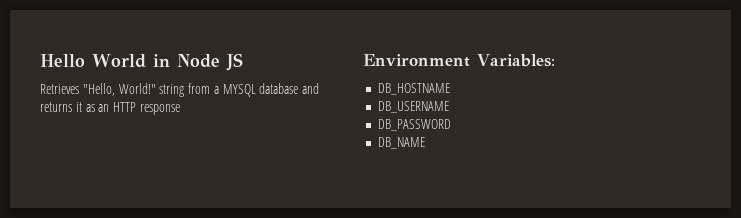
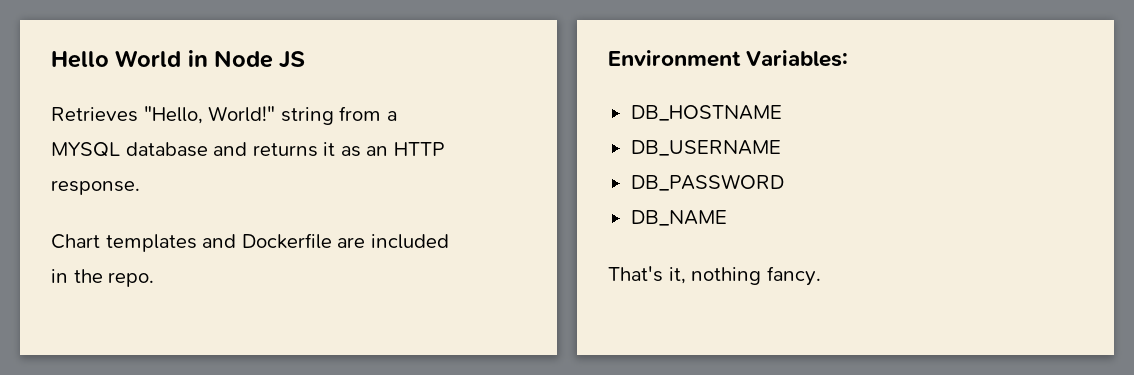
[139,104,180,115] response -> [51,180,140,195] [51,233,449,252] [51,269,155,287] response. // Chart templates and Dockerfile are included in the repo.
(426, 143) none -> [608,266,821,286] // That's it, nothing fancy.

